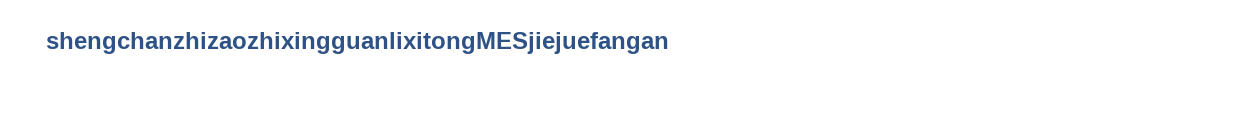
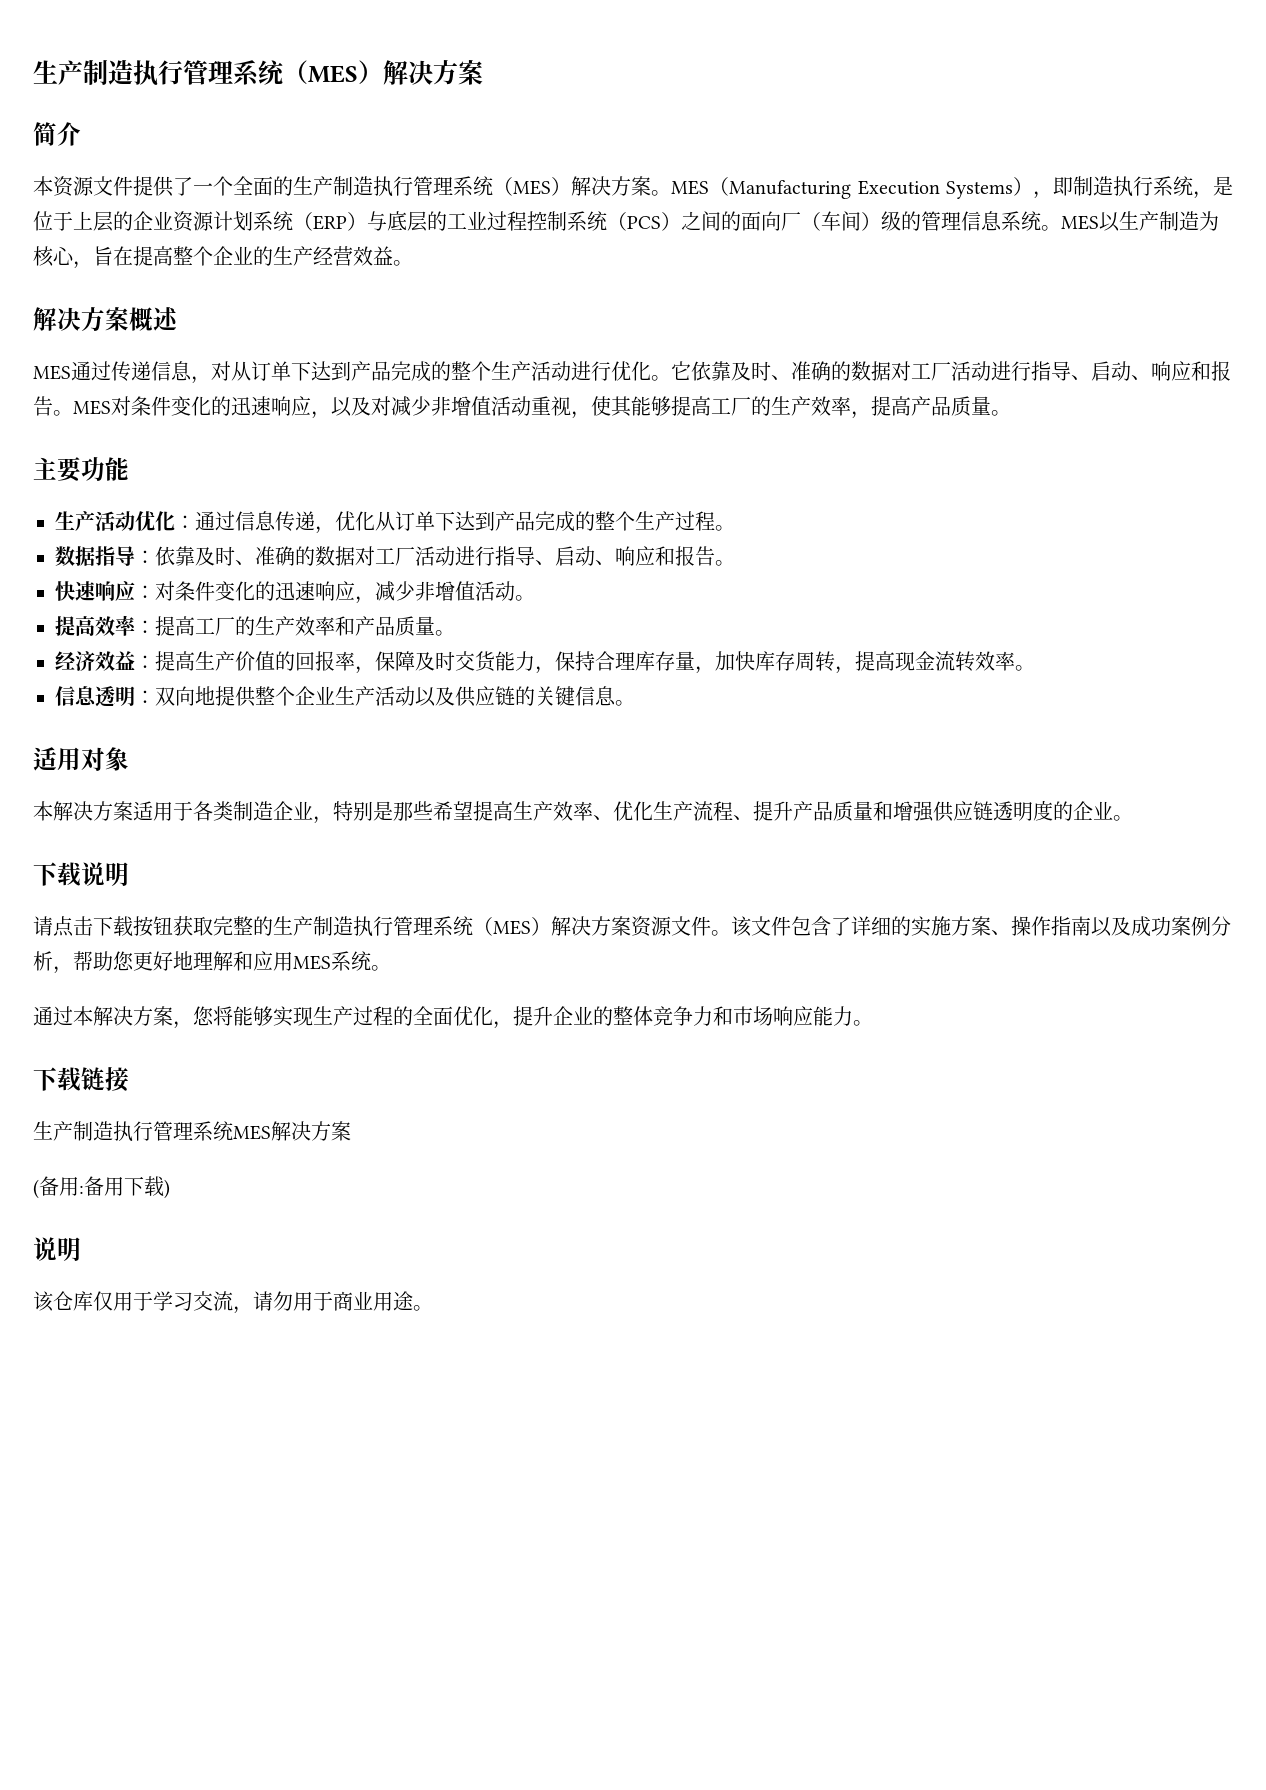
[46,32,669,54] shengchanzhizaozhixingguanlixitongMESjiejuefangan -> [33,60,483,86] [33,122,81,146] [33,176,1233,199] [33,211,1219,232] [33,246,413,269] [33,307,178,332] [33,361,1231,384] [33,396,1011,419] [33,457,129,482] [55,511,735,534] [55,546,735,566] [55,581,535,604] [55,615,455,636] [55,651,1035,674] [55,686,635,707] [33,747,129,771] [33,800,1133,824] [33,862,129,887] [33,916,1231,937] [33,951,391,974] [33,1006,873,1029] [33,1067,129,1092] [33,1121,351,1142] [33,1176,170,1199] [33,1237,81,1261] [33,1291,433,1314] 生产制造执行管理系统（MES）解决方案 // 简介 // 本资源文件提供了一个全面的生产制造执行管理系统（MES）解决方案。MES（Manufacturing Execution Systems），即制造执行系统，是位于上层的企业资源计划系统（ERP）与底层的工业过程控制系统（PCS）之间的面向厂（车间）级的管理信息系统。MES以生产制造为核心，旨在提高整个企业的生产经营效益。 // 解决方案概述 // MES通过传递信息，对从订单下达到产品完成的整个生产活动进行优化。它依靠及时、准确的数据对工厂活动进行指导、启动、响应和报告。MES对条件变化的迅速响应，以及对减少非增值活动重视，使其能够提高工厂的生产效率，提高产品质量。 // 主要功能 // 生产活动优化：通过信息传递，优化从订单下达到产品完成的整个生产过程。 // 数据指导：依靠及时、准确的数据对工厂活动进行指导、启动、响应和报告。 // 快速响应：对条件变化的迅速响应，减少非增值活动。 // 提高效率：提高工厂的生产效率和产品质量。 // 经济效益：提高生产价值的回报率，保障及时交货能力，保持合理库存量，加快库存周转，提高现金流转效率。 // 信息透明：双向地提供整个企业生产活动以及供应链的关键信息。 // 适用对象 // 本解决方案适用于各类制造企业，特别是那些希望提高生产效率、优化生产流程、提升产品质量和增强供应链透明度的企业。 // 下载说明 // 请点击下载按钮获取完整的生产制造执行管理系统（MES）解决方案资源文件。该文件包含了详细的实施方案、操作指南以及成功案例分析，帮助您更好地理解和应用MES系统。 // 通过本解决方案，您将能够实现生产过程的全面优化，提升企业的整体竞争力和市场响应能力。 // 下载链接 // 生产制造执行管理系统MES解决方案 // (备用:备用下载) // 说明 // 该仓库仅用于学习交流，请勿用于商业用途。

